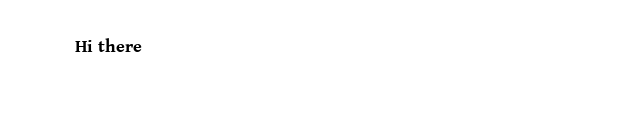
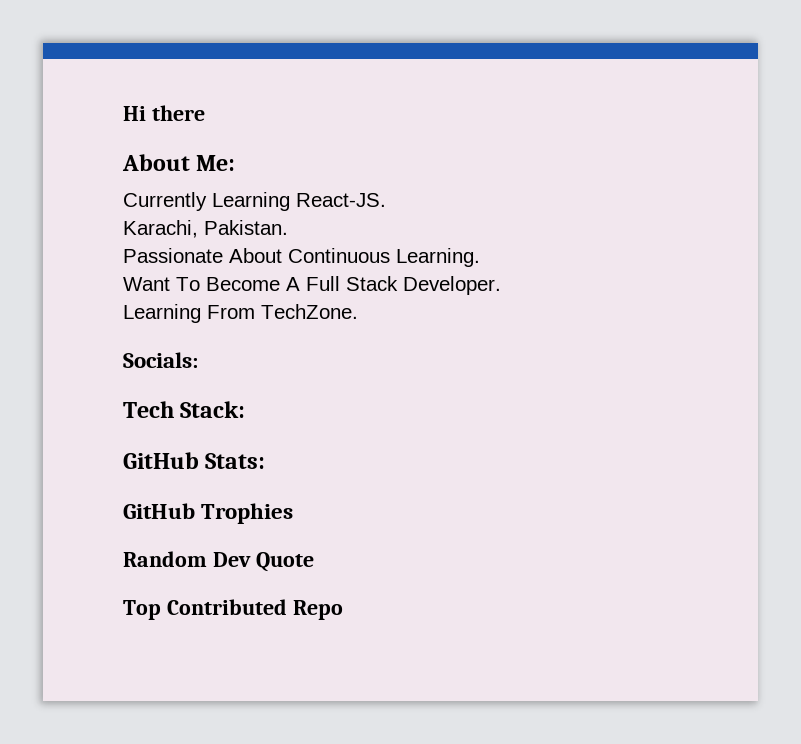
(142, 45) none -> [122,154,236,171] [123,192,386,211] [123,220,288,238] [123,248,480,267] [123,276,501,295] [123,304,358,323] [123,352,198,368] [123,401,246,418] [123,452,266,469] [123,503,294,524] [123,551,314,572] [123,599,343,620] // About Me: // Currently Learning React-JS. // Karachi, Pakistan. // Passionate About Continuous Learning. // Want To Become A Full Stack Developer. // Learning From TechZone. // Socials: // Tech Stack: // GitHub Stats: // GitHub Trophies // Random Dev Quote // Top Contributed Repo

